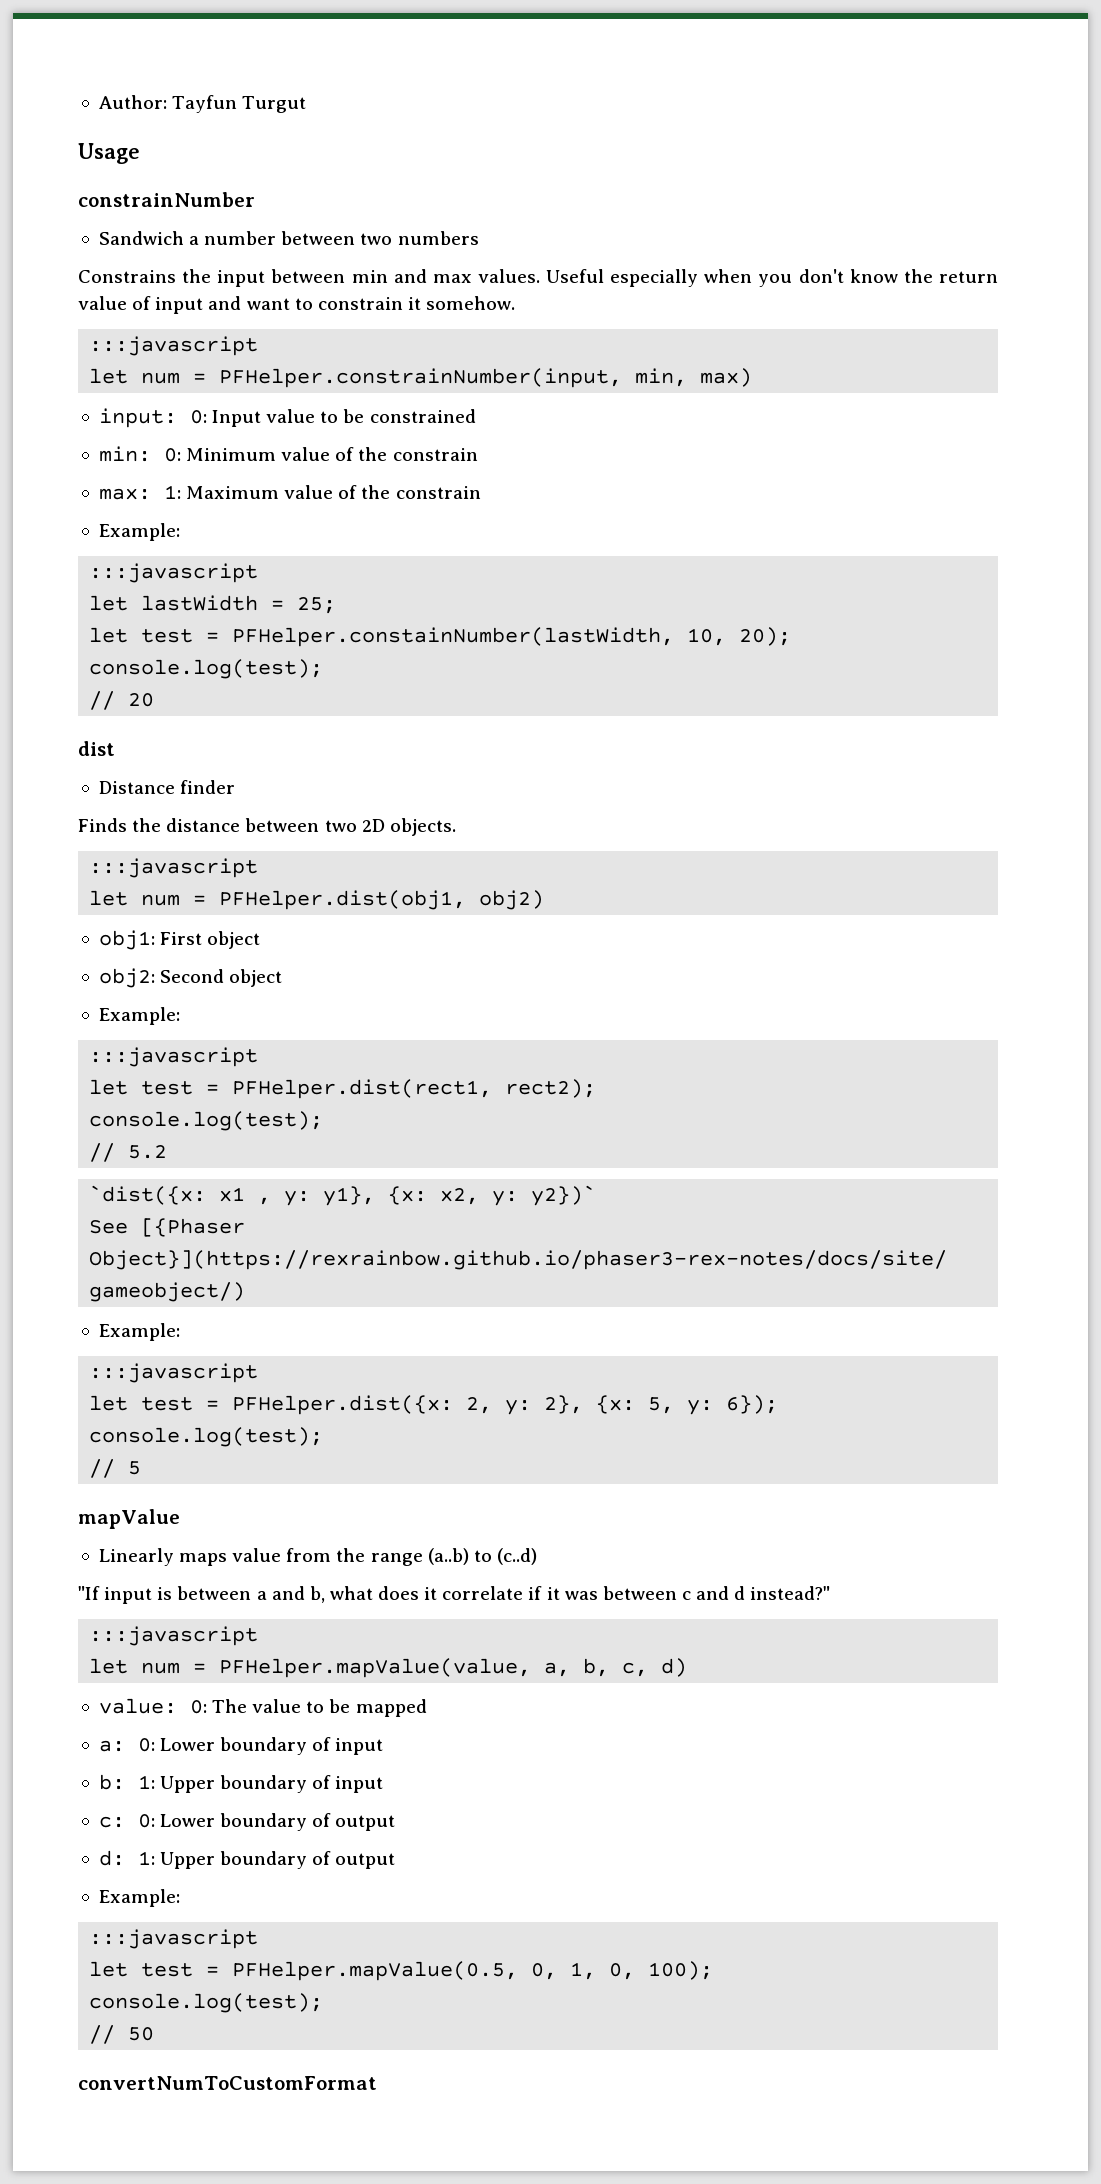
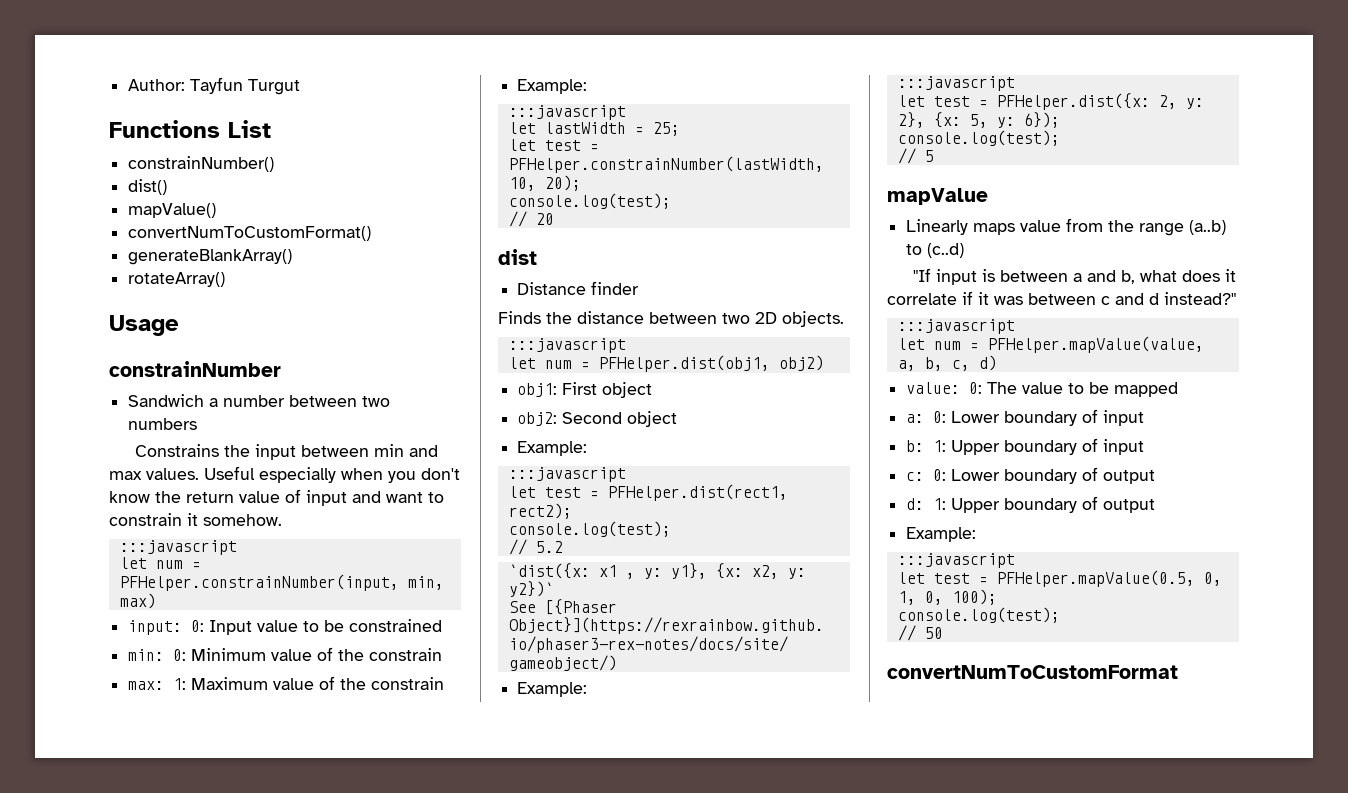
(307, 104) none -> [109,120,271,138] [128,156,275,172] [128,179,168,195] [128,203,217,218] [128,226,372,241] [128,249,293,265] [128,272,226,287] // Functions List // constrainNumber() // dist() // mapValue() // convertNumToCustomFormat() // generateBlankArray() // rotateArray()
[232,627,675,647] PFHelper.constainNumber(lastWidth, -> [508,156,824,173] PFHelper.constrainNumber(lastWidth,

